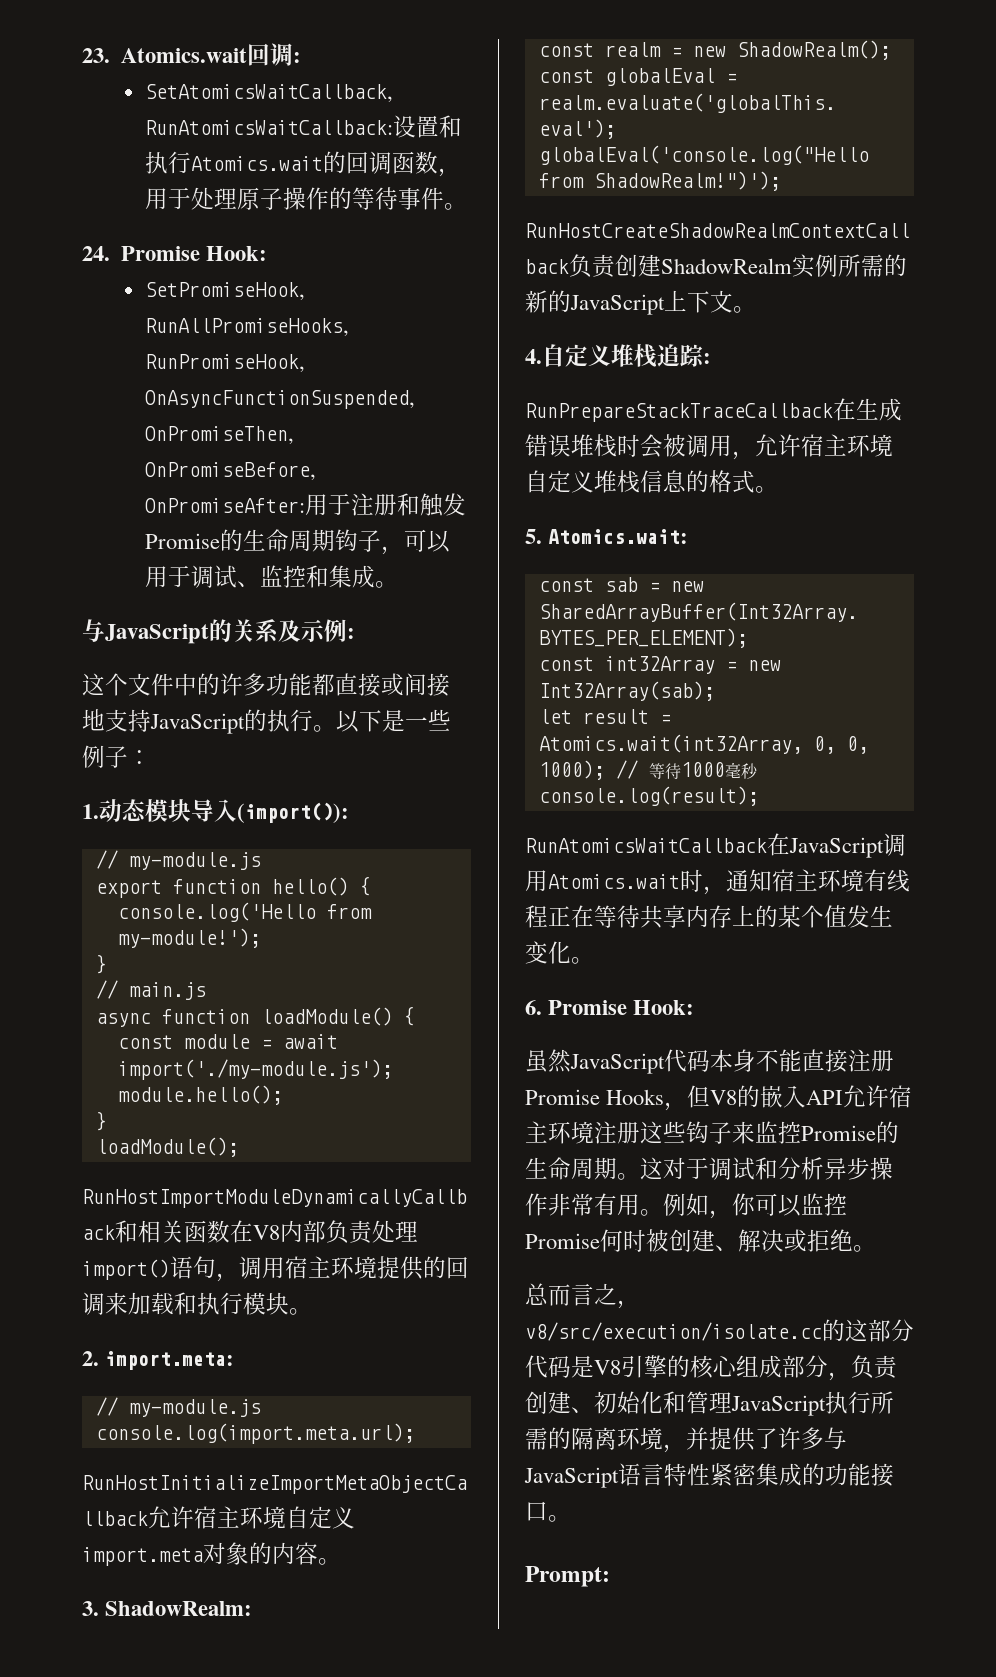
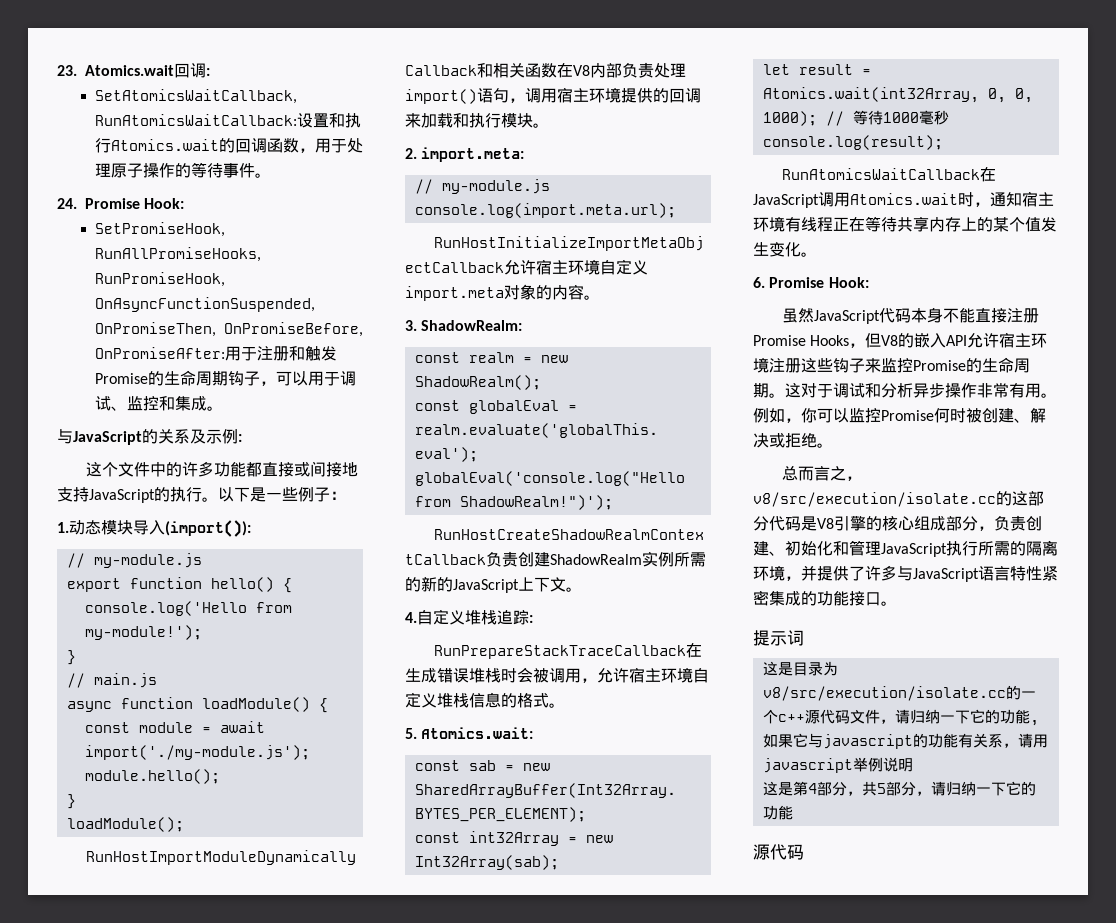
[525,1566,610,1587] Prompt: -> [753,630,804,646] [762,661,838,676] [762,685,1036,701] [762,709,1039,726] [762,733,1048,749] [762,757,913,773] [762,781,1036,796] [762,805,793,820] [753,844,804,860] 提示词 // 这是目录为v8/src/execution/isolate.cc的一个c++源代码文件，请归纳一下它的功能,如果它与javascript的功能有关系，请用javascript举例说明 // 这是第4部分，共5部分，请归纳一下它的功能 // 源代码

